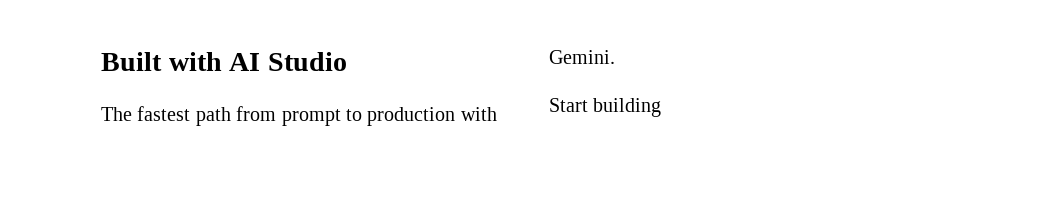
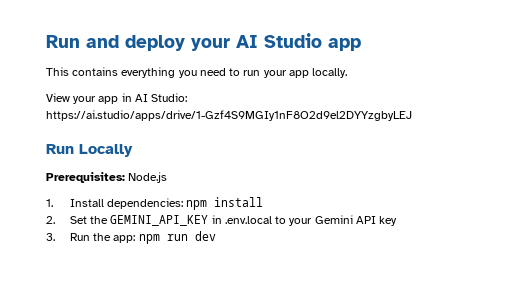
[101,52,347,71] [101,106,497,126] [549,50,615,64] [549,98,662,117] Built with AI Studio // The fastest path from prompt to production with Gemini. // Start building -> [46,33,361,51] [46,67,348,78] [46,93,188,104] [46,110,412,121] [46,144,133,157] [46,172,168,183] [46,197,264,210] [46,215,397,226] [46,231,216,244] Run and deploy your AI Studio app // This contains everything you need to run your app locally. // View your app in AI Studio: https://ai.studio/apps/drive/1-Gzf4S9MGIy1nF8O2d9el2DYYzgbyLEJ // Run Locally // Prerequisites: Node.js // 1. Install dependencies: npm install // 2. Set the GEMINI_API_KEY in .env.local to your Gemini API key // 3. Run the app: npm run dev

